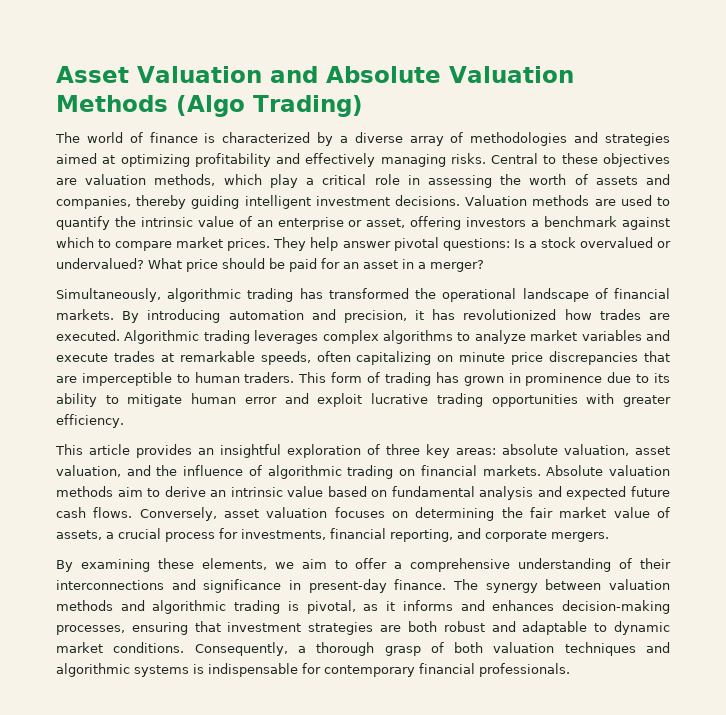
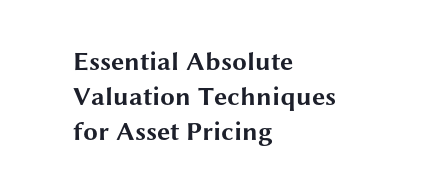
[56,66,574,83] [56,95,363,117] [55,132,670,146] [56,153,670,167] [56,174,670,188] [56,195,670,209] [56,216,670,230] [56,237,671,251] [56,258,484,272] [56,288,670,302] [56,309,670,323] [56,330,670,344] [56,351,671,365] [56,372,671,386] [56,393,672,407] [56,414,124,428] [55,444,670,458] [56,465,671,479] [56,486,671,500] [56,507,670,521] [56,528,609,542] [56,558,671,572] [56,579,670,593] [56,600,671,614] [56,621,670,635] [56,642,670,656] [56,663,570,677] Asset Valuation and Absolute Valuation Methods (Algo Trading) // The world of finance is characterized by a diverse array of methodologies and strategies aimed at optimizing profitability and effectively managing risks. Central to these objectives are valuation methods, which play a critical role in assessing the worth of assets and companies, thereby guiding intelligent investment decisions. Valuation methods are used to quantify the intrinsic value of an enterprise or asset, offering investors a benchmark against which to compare market prices. They help answer pivotal questions: Is a stock overvalued or undervalued? What price should be paid for an asset in a merger? // Simultaneously, algorithmic trading has transformed the operational landscape of financial markets. By introducing automation and precision, it has revolutionized how trades are executed. Algorithmic trading leverages complex algorithms to analyze market variables and execute trades at remarkable speeds, often capitalizing on minute price discrepancies that are imperceptible to human traders. This form of trading has grown in prominence due to its ability to mitigate human error and exploit lucrative trading opportunities with greater efficiency. // This article provides an insightful exploration of three key areas: absolute valuation, asset valuation, and the influence of algorithmic trading on financial markets. Absolute valuation methods aim to derive an intrinsic value based on fundamental analysis and expected future cash flows. Conversely, asset valuation focuses on determining the fair market value of assets, a crucial process for investments, financial reporting, and corporate mergers. // By examining these elements, we aim to offer a comprehensive understanding of their interconnections and significance in present-day finance. The synergy between valuation methods and algorithmic trading is pivotal, as it informs and enhances decision-making processes, ensuring that investment strategies are both robust and adaptable to dynamic market conditions. Consequently, a thorough grasp of both valuation techniques and algorithmic systems is indispensable for contemporary financial professionals. -> [73,51,294,71] [73,86,337,111] [73,121,274,146] Essential Absolute Valuation Techniques for Asset Pricing

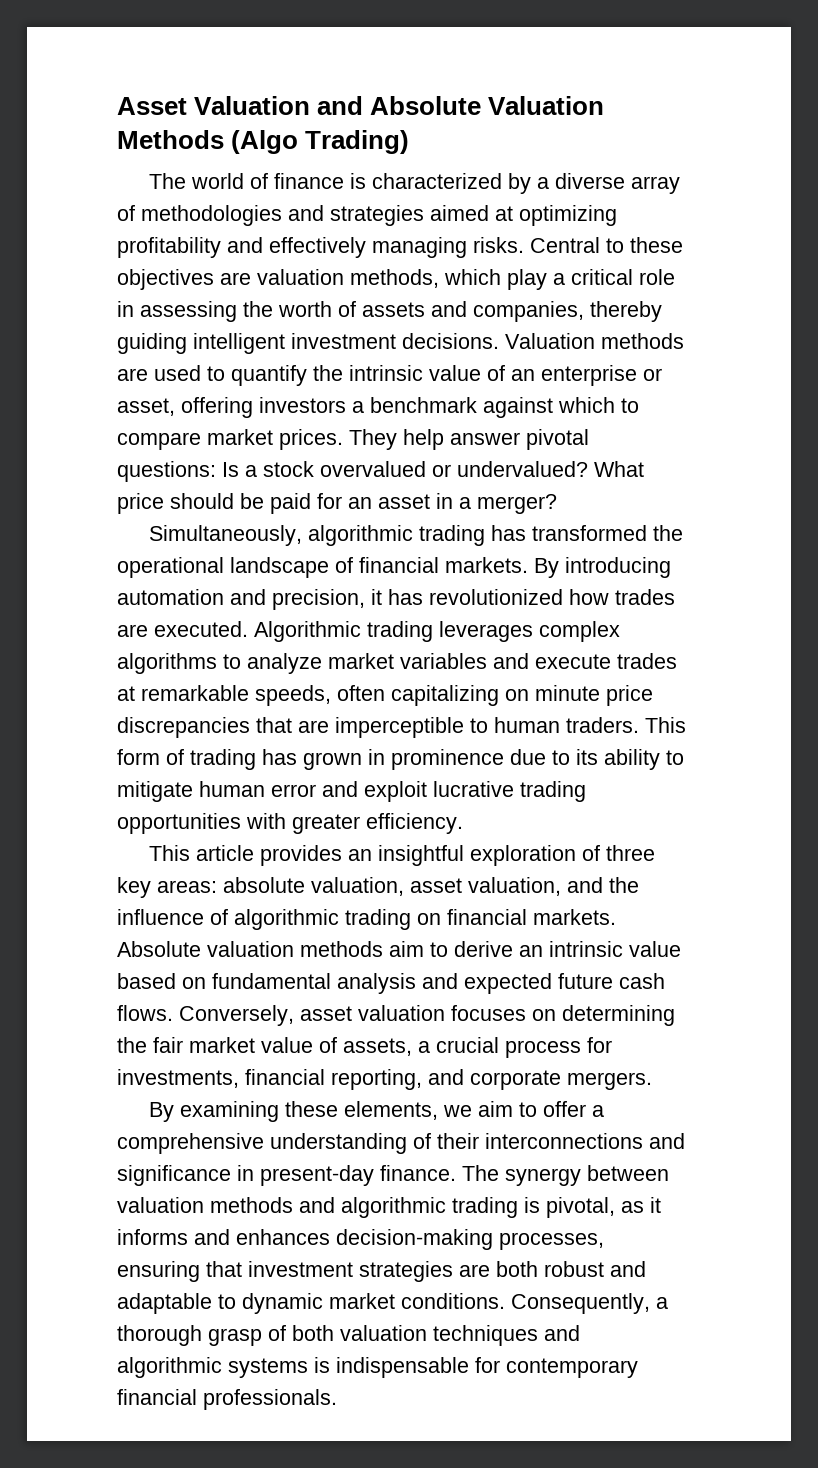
[73,51,294,71] [73,86,337,111] [73,121,274,146] Essential Absolute Valuation Techniques for Asset Pricing -> [117,96,605,115] [117,130,410,154] [148,173,680,194] [117,205,617,226] [117,237,683,258] [117,269,675,290] [117,301,662,322] [117,333,684,354] [117,365,662,386] [117,397,639,418] [117,429,589,450] [117,461,644,482] [117,493,557,514] [148,525,683,546] [117,557,671,578] [117,589,675,610] [117,621,620,642] [117,653,677,674] [117,685,653,706] [117,717,686,738] [117,749,684,770] [117,781,586,802] [117,813,463,834] [148,845,655,866] [117,877,639,898] [117,909,616,930] [117,941,681,957] [117,973,665,994] [117,1005,675,1026] [117,1037,612,1058] [117,1069,652,1090] [148,1101,604,1122] [117,1133,685,1154] [117,1165,669,1186] [117,1197,661,1218] [117,1229,604,1250] [117,1261,646,1282] [117,1293,668,1314] [117,1325,580,1346] [117,1357,638,1378] [117,1389,337,1410] Asset Valuation and Absolute Valuation Methods (Algo Trading) // The world of finance is characterized by a diverse array of methodologies and strategies aimed at optimizing profitability and effectively managing risks. Central to these objectives are valuation methods, which play a critical role in assessing the worth of assets and companies, thereby guiding intelligent investment decisions. Valuation methods are used to quantify the intrinsic value of an enterprise or asset, offering investors a benchmark against which to compare market prices. They help answer pivotal questions: Is a stock overvalued or undervalued? What price should be paid for an asset in a merger? // Simultaneously, algorithmic trading has transformed the operational landscape of financial markets. By introducing automation and precision, it has revolutionized how trades are executed. Algorithmic trading leverages complex algorithms to analyze market variables and execute trades at remarkable speeds, often capitalizing on minute price discrepancies that are imperceptible to human traders. This form of trading has grown in prominence due to its ability to mitigate human error and exploit lucrative trading opportunities with greater efficiency. // This article provides an insightful exploration of three key areas: absolute valuation, asset valuation, and the influence of algorithmic trading on financial markets. Absolute valuation methods aim to derive an intrinsic value based on fundamental analysis and expected future cash flows. Conversely, asset valuation focuses on determining the fair market value of assets, a crucial process for investments, financial reporting, and corporate mergers. // By examining these elements, we aim to offer a comprehensive understanding of their interconnections and significance in present-day finance. The synergy between valuation methods and algorithmic trading is pivotal, as it informs and enhances decision-making processes, ensuring that investment strategies are both robust and adaptable to dynamic market conditions. Consequently, a thorough grasp of both valuation techniques and algorithmic systems is indispensable for contemporary financial professionals.

